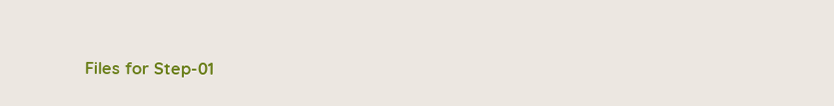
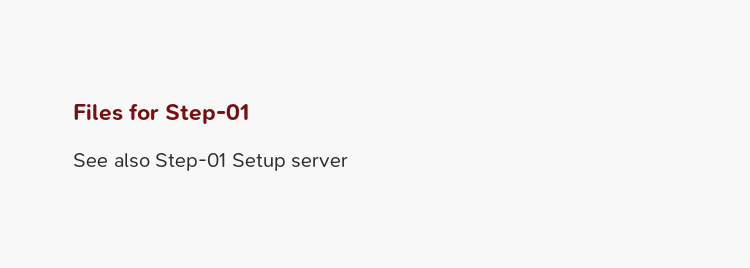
(214, 70) none -> [73,153,349,171] // See also Step-01 Setup server

